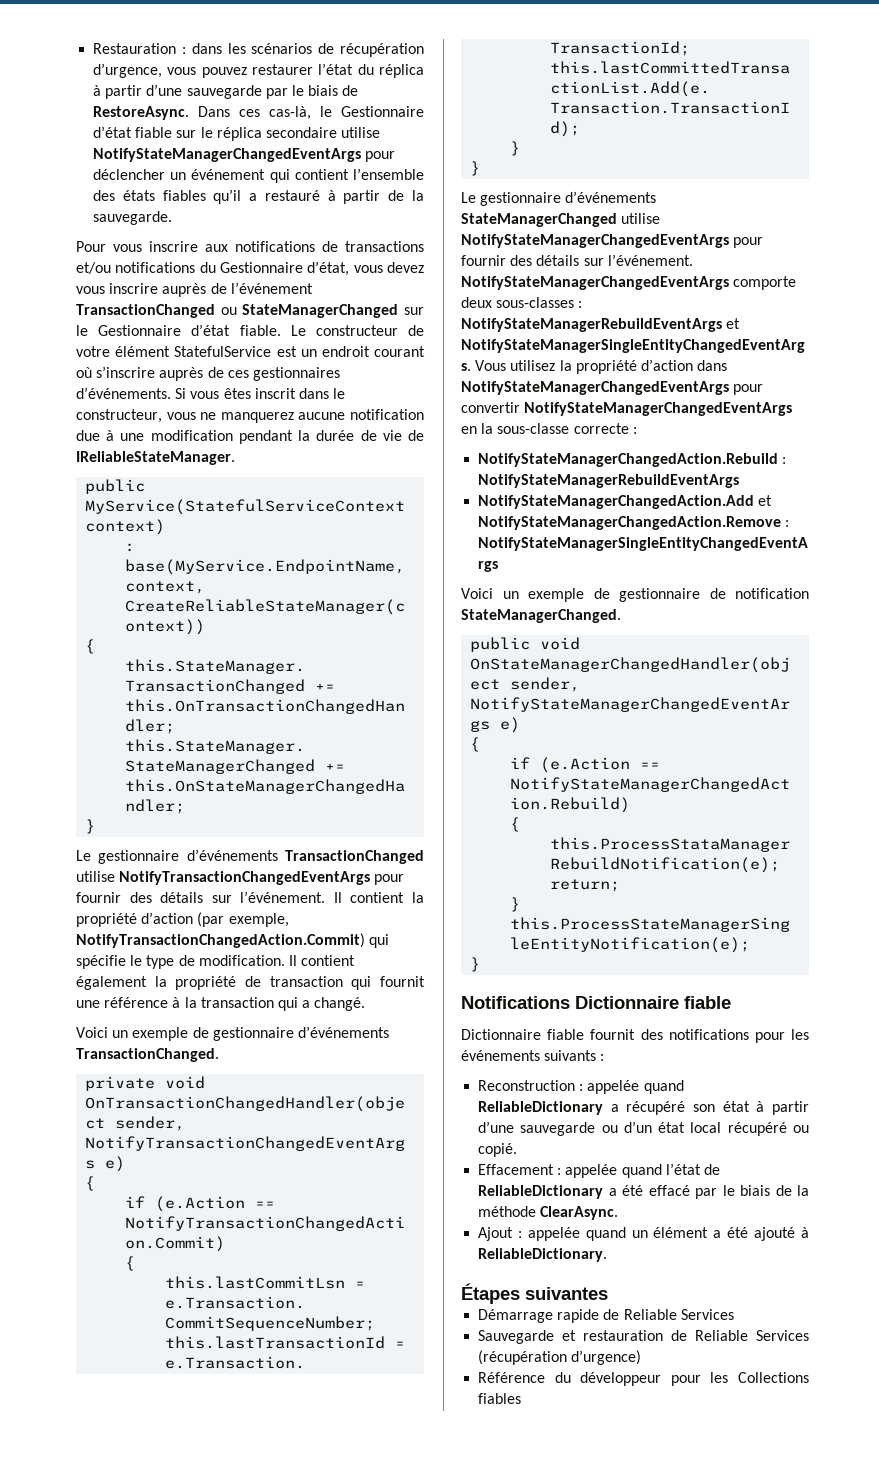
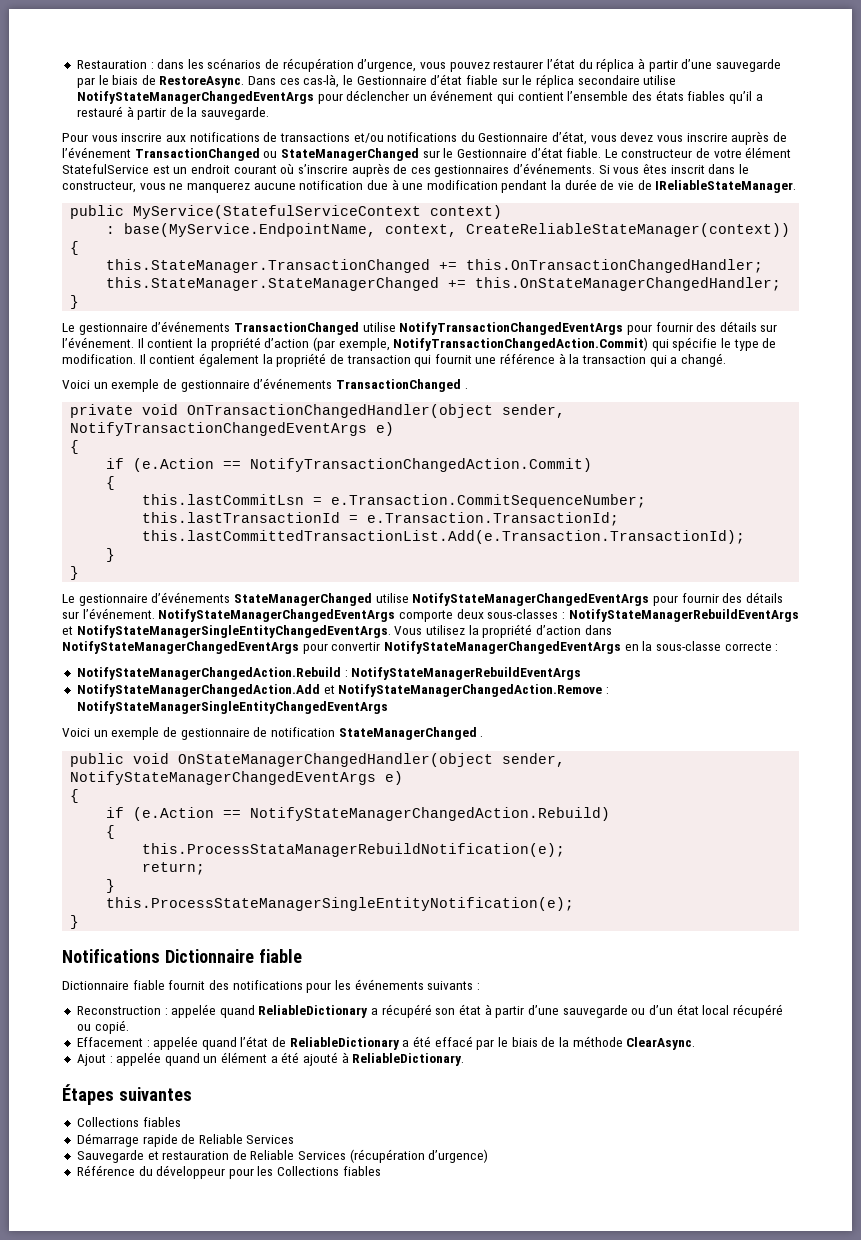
[76,1048,219,1062] TransactionChanged. -> [335,379,468,392] TransactionChanged .
[461,609,621,623] StateManagerChanged. -> [338,727,484,740] StateManagerChanged .
(608, 1293) none -> [76,1117,181,1127] // Collections fiables

